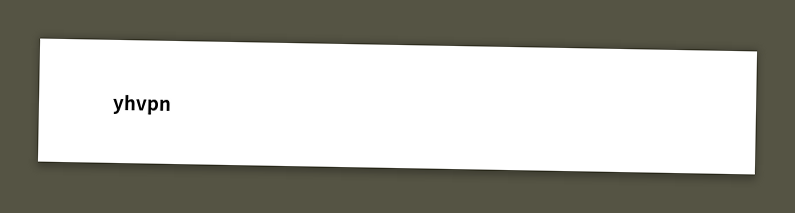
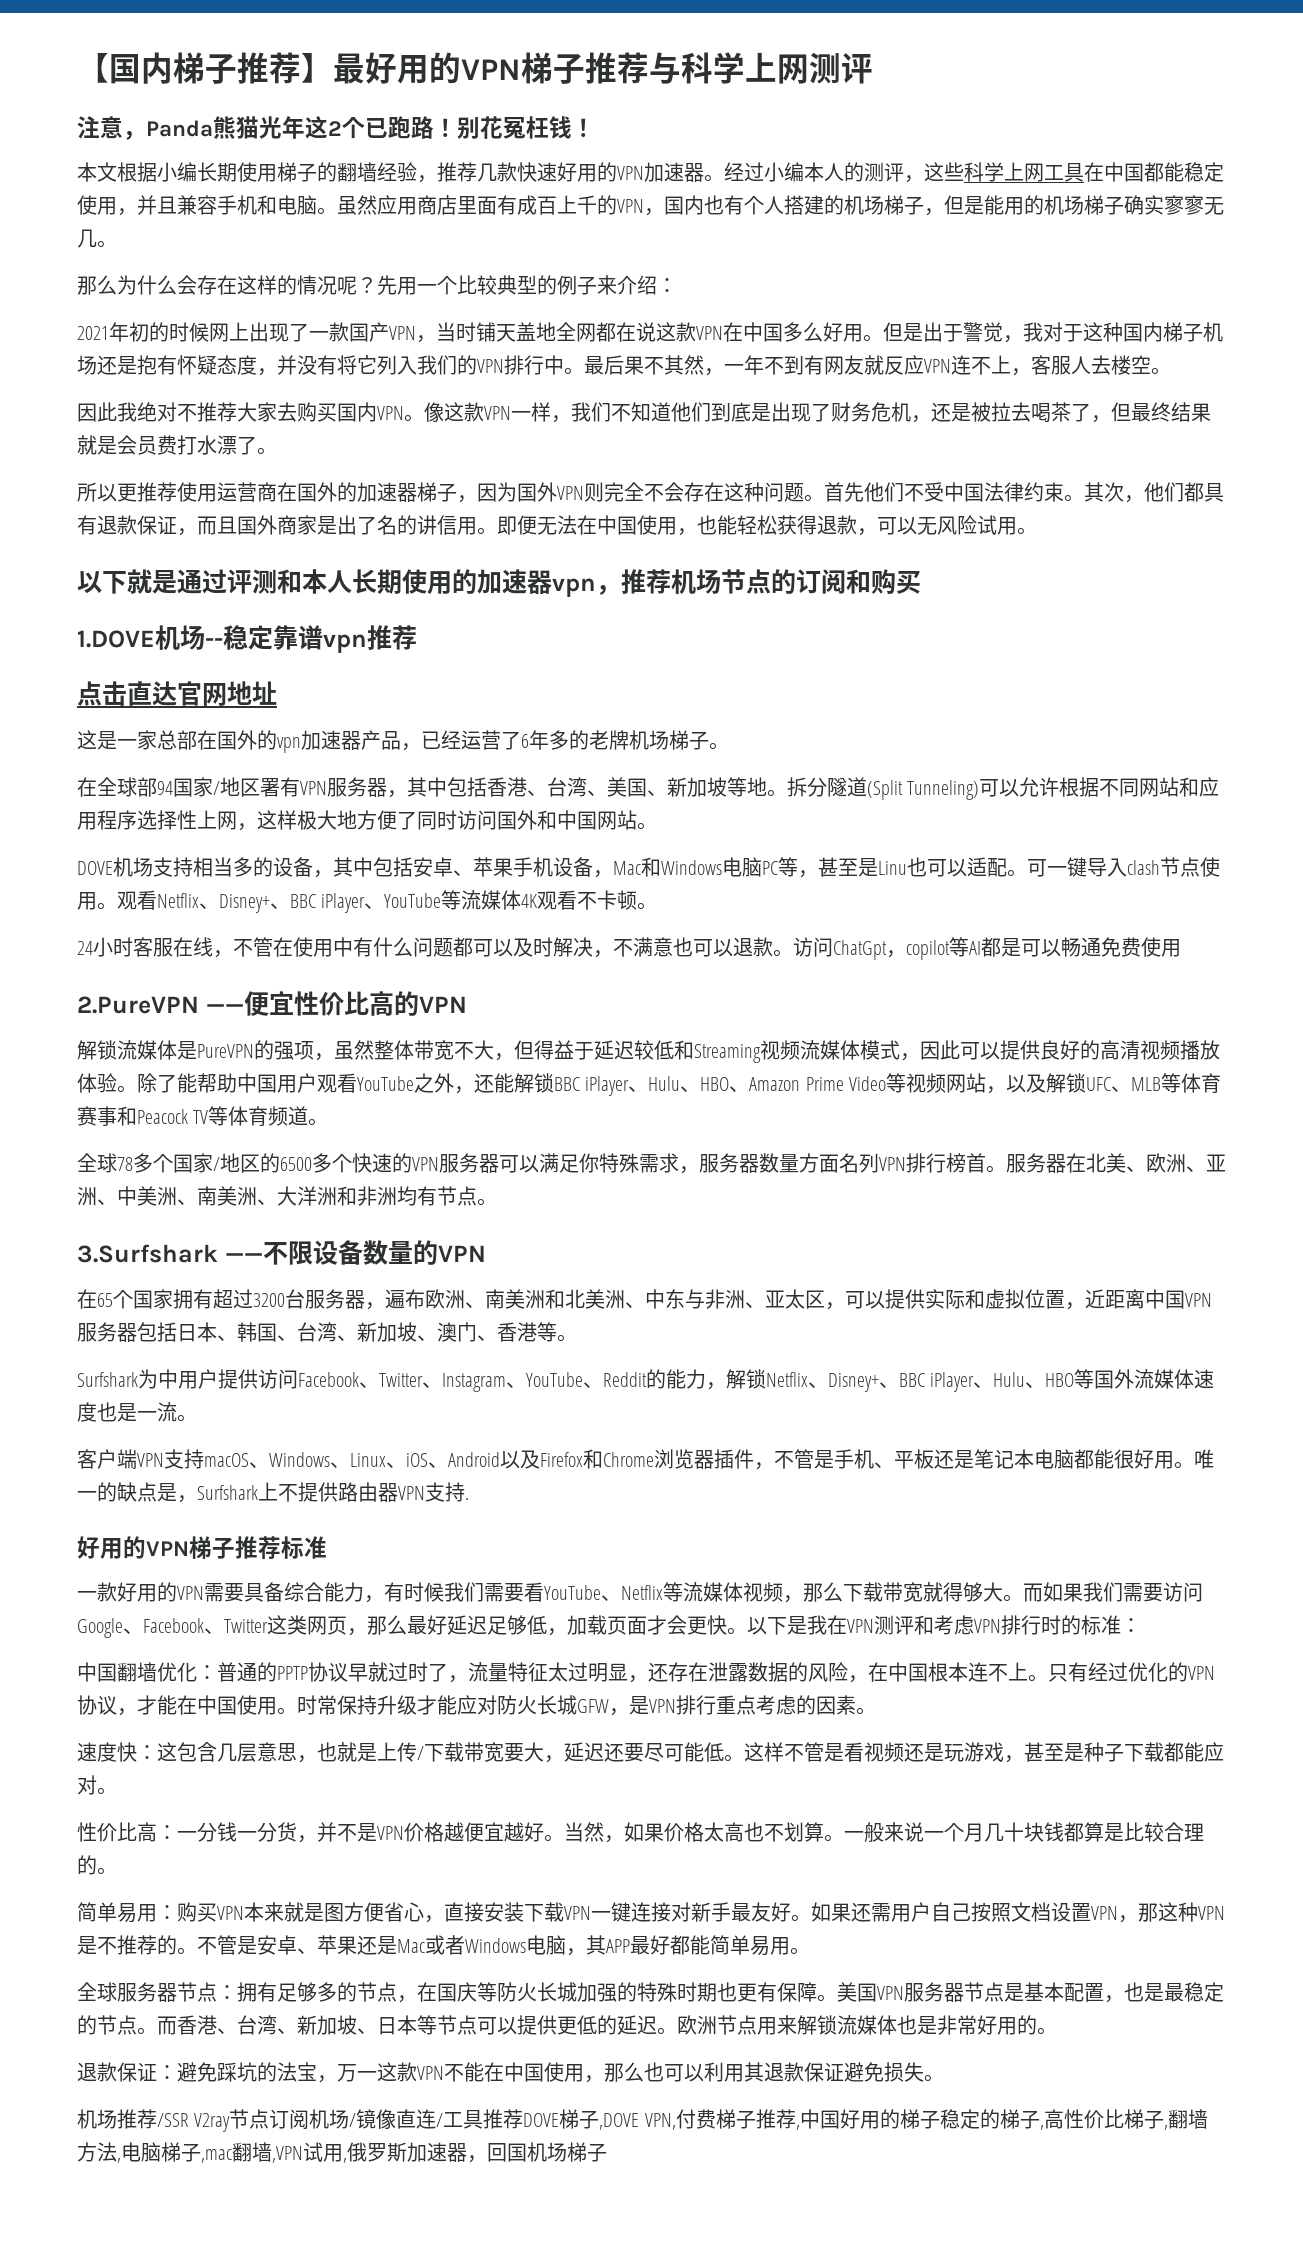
[112,93,172,115] yhvpn -> [77,52,873,84] [77,116,595,140] [77,162,1224,183] [77,195,1224,216] [77,229,117,248] [77,275,677,295] [77,322,1223,343] [77,355,1171,376] [77,402,1211,423] [77,435,277,455] [77,482,1224,503] [77,515,1037,536] [77,569,921,597] [77,625,417,653] [77,681,277,706] [77,730,729,753] [77,777,1220,800] [77,810,657,831] [77,857,1220,878] [77,890,658,913] [77,937,1181,960] [77,991,467,1016] [77,1040,1220,1063] [77,1073,1222,1096] [77,1106,329,1126] [77,1153,1226,1174] [77,1186,497,1206] [77,1240,486,1265] [77,1289,1212,1310] [77,1322,577,1342] [77,1369,1215,1392] [77,1402,197,1422] [77,1449,1214,1470] [77,1482,469,1503] [77,1536,327,1560] [77,1582,1203,1603] [77,1615,1141,1638] [77,1662,1215,1683] [77,1695,876,1716] [77,1742,1224,1763] [77,1775,117,1795] [77,1822,1204,1843] [77,1855,117,1875] [77,1902,1225,1923] [77,1935,810,1956] [77,1982,1224,2003] [77,2015,1057,2035] [77,2062,944,2083] [77,2109,1208,2132] [77,2142,607,2163] 【国内梯子推荐】最好用的VPN梯子推荐与科学上网测评 // 注意，Panda熊猫光年这2个已跑路！别花冤枉钱！ // 本文根据小编长期使用梯子的翻墙经验，推荐几款快速好用的VPN加速器。经过小编本人的测评，这些科学上网工具在中国都能稳定使用，并且兼容手机和电脑。虽然应用商店里面有成百上千的VPN，国内也有个人搭建的机场梯子，但是能用的机场梯子确实寥寥无几。 // 那么为什么会存在这样的情况呢？先用一个比较典型的例子来介绍： // 2021年初的时候网上出现了一款国产VPN，当时铺天盖地全网都在说这款VPN在中国多么好用。但是出于警觉，我对于这种国内梯子机场还是抱有怀疑态度，并没有将它列入我们的VPN排行中。最后果不其然，一年不到有网友就反应VPN连不上，客服人去楼空。 // 因此我绝对不推荐大家去购买国内VPN。像这款VPN一样，我们不知道他们到底是出现了财务危机，还是被拉去喝茶了，但最终结果就是会员费打水漂了。 // 所以更推荐使用运营商在国外的加速器梯子，因为国外VPN则完全不会存在这种问题。首先他们不受中国法律约束。其次，他们都具有退款保证，而且国外商家是出了名的讲信用。即便无法在中国使用，也能轻松获得退款，可以无风险试用。 // 以下就是通过评测和本人长期使用的加速器vpn，推荐机场节点的订阅和购买 // 1.DOVE机场--稳定靠谱vpn推荐 // 点击直达官网地址 // 这是一家总部在国外的vpn加速器产品，已经运营了6年多的老牌机场梯子。 // 在全球部94国家/地区署有VPN服务器，其中包括香港、台湾、美国、新加坡等地。拆分隧道(Split Tunneling)可以允许根据不同网站和应用程序选择性上网，这样极大地方便了同时访问国外和中国网站。 // DOVE机场支持相当多的设备，其中包括安卓、苹果手机设备，Mac和Windows电脑PC等，甚至是Linu也可以适配。可一键导入clash节点使用。观看Netflix、Disney+、BBC iPlayer、YouTube等流媒体4K观看不卡顿。 // 24小时客服在线，不管在使用中有什么问题都可以及时解决，不满意也可以退款。访问ChatGpt，copilot等AI都是可以畅通免费使用 // 2.PureVPN ——便宜性价比高的VPN // 解锁流媒体是PureVPN的强项，虽然整体带宽不大，但得益于延迟较低和Streaming视频流媒体模式，因此可以提供良好的高清视频播放体验。除了能帮助中国用户观看YouTube之外，还能解锁BBC iPlayer、Hulu、HBO、Amazon Prime Video等视频网站，以及解锁UFC、MLB等体育赛事和Peacock TV等体育频道。 // 全球78多个国家/地区的6500多个快速的VPN服务器可以满足你特殊需求，服务器数量方面名列VPN排行榜首。服务器在北美、欧洲、亚洲、中美洲、南美洲、大洋洲和非洲均有节点。 // 3.Surfshark ——不限设备数量的VPN // 在65个国家拥有超过3200台服务器，遍布欧洲、南美洲和北美洲、中东与非洲、亚太区，可以提供实际和虚拟位置，近距离中国VPN服务器包括日本、韩国、台湾、新加坡、澳门、香港等。 // Surfshark为中用户提供访问Facebook、Twitter、Instagram、YouTube、Reddit的能力，解锁Netflix、Disney+、BBC iPlayer、Hulu、HBO等国外流媒体速度也是一流。 // 客户端VPN支持macOS、Windows、Linux、iOS、Android以及Firefox和Chrome浏览器插件，不管是手机、平板还是笔记本电脑都能很好用。唯一的缺点是，Surfshark上不提供路由器VPN支持. // 好用的VPN梯子推荐标准 // 一款好用的VPN需要具备综合能力，有时候我们需要看YouTube、Netflix等流媒体视频，那么下载带宽就得够大。而如果我们需要访问Google、Facebook、Twitter这类网页，那么最好延迟足够低，加载页面才会更快。以下是我在VPN测评和考虑VPN排行时的标准： // 中国翻墙优化：普通的PPTP协议早就过时了，流量特征太过明显，还存在泄露数据的风险，在中国根本连不上。只有经过优化的VPN协议，才能在中国使用。时常保持升级才能应对防火长城GFW，是VPN排行重点考虑的因素。 // 速度快：这包含几层意思，也就是上传/下载带宽要大，延迟还要尽可能低。这样不管是看视频还是玩游戏，甚至是种子下载都能应对。 // 性价比高：一分钱一分货，并不是VPN价格越便宜越好。当然，如果价格太高也不划算。一般来说一个月几十块钱都算是比较合理的。 // 简单易用：购买VPN本来就是图方便省心，直接安装下载VPN一键连接对新手最友好。如果还需用户自己按照文档设置VPN，那这种VPN是不推荐的。不管是安卓、苹果还是Mac或者Windows电脑，其APP最好都能简单易用。 // 全球服务器节点：拥有足够多的节点，在国庆等防火长城加强的特殊时期也更有保障。美国VPN服务器节点是基本配置，也是最稳定的节点。而香港、台湾、新加坡、日本等节点可以提供更低的延迟。欧洲节点用来解锁流媒体也是非常好用的。 // 退款保证：避免踩坑的法宝，万一这款VPN不能在中国使用，那么也可以利用其退款保证避免损失。 // 机场推荐/SSR V2ray节点订阅机场/镜像直连/工具推荐DOVE梯子,DOVE VPN,付费梯子推荐,中国好用的梯子稳定的梯子,高性价比梯子,翻墙方法,电脑梯子,mac翻墙,VPN试用,俄罗斯加速器，回国机场梯子

